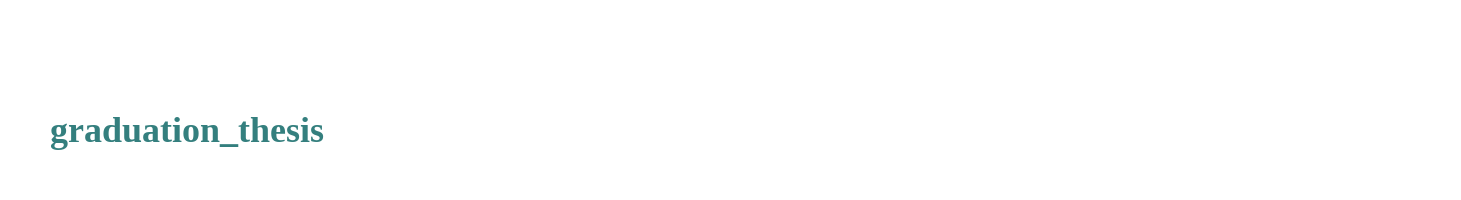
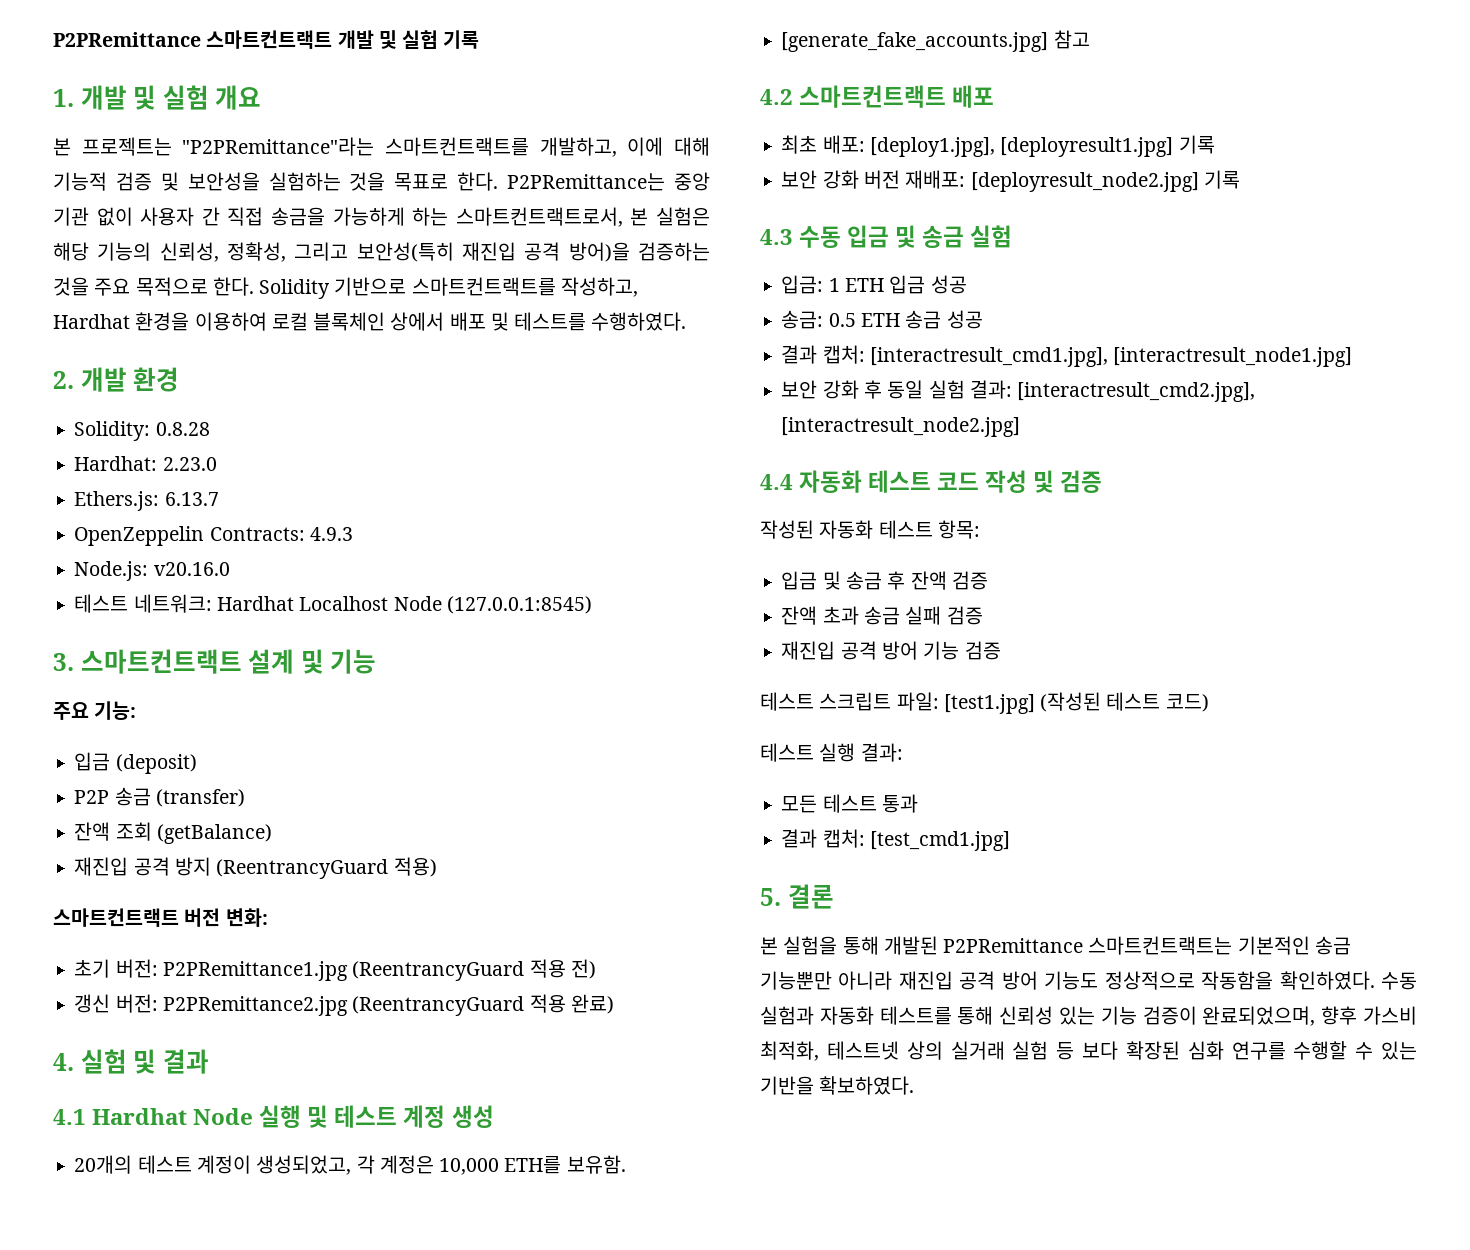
[50,117,324,150] graduation_thesis -> [53,30,480,49] [53,85,262,110] [53,137,710,157] [53,172,711,191] [53,207,711,227] [53,242,710,262] [53,277,638,299] [53,312,687,331] [53,367,180,392] [74,421,210,441] [74,456,217,471] [74,491,219,511] [74,526,353,546] [74,561,230,581] [74,594,592,614] [53,649,377,674] [53,701,137,720] [74,752,197,774] [74,787,245,807] [74,822,272,844] [74,857,437,879] [53,908,268,927] [74,959,596,981] [74,994,614,1016] [53,1049,209,1074] [53,1105,494,1128] [74,1155,626,1175] [781,30,1090,52] [760,85,995,108] [781,135,1215,157] [781,170,1240,192] [760,225,1013,248] [781,275,967,294] [781,310,983,329] [781,345,1353,367] [781,380,1256,402] [781,417,1021,437] [760,470,1103,493] [760,520,980,539] [781,571,988,590] [781,606,983,625] [781,641,1001,660] [760,692,1209,714] [760,743,903,762] [781,794,918,813] [781,829,1010,851] [760,884,834,909] [760,936,1351,955] [760,971,1417,990] [760,1006,1417,1026] [760,1041,1417,1061] [760,1076,915,1095] P2PRemittance 스마트컨트랙트 개발 및 실험 기록 // 1. 개발 및 실험 개요 // 본 프로젝트는 "P2PRemittance"라는 스마트컨트랙트를 개발하고, 이에 대해 기능적 검증 및 보안성을 실험하는 것을 목표로 한다. P2PRemittance는 중앙 기관 없이 사용자 간 직접 송금을 가능하게 하는 스마트컨트랙트로서, 본 실험은 해당 기능의 신뢰성, 정확성, 그리고 보안성(특히 재진입 공격 방어)을 검증하는 것을 주요 목적으로 한다. Solidity 기반으로 스마트컨트랙트를 작성하고, Hardhat 환경을 이용하여 로컬 블록체인 상에서 배포 및 테스트를 수행하였다. // 2. 개발 환경 // Solidity: 0.8.28 // Hardhat: 2.23.0 // Ethers.js: 6.13.7 // OpenZeppelin Contracts: 4.9.3 // Node.js: v20.16.0 // 테스트 네트워크: Hardhat Localhost Node (127.0.0.1:8545) // 3. 스마트컨트랙트 설계 및 기능 // 주요 기능: // 입금 (deposit) // P2P 송금 (transfer) // 잔액 조회 (getBalance) // 재진입 공격 방지 (ReentrancyGuard 적용) // 스마트컨트랙트 버전 변화: // 초기 버전: P2PRemittance1.jpg (ReentrancyGuard 적용 전) // 갱신 버전: P2PRemittance2.jpg (ReentrancyGuard 적용 완료) // 4. 실험 및 결과 // 4.1 Hardhat Node 실행 및 테스트 계정 생성 // 20개의 테스트 계정이 생성되었고, 각 계정은 10,000 ETH를 보유함. // [generate_fake_accounts.jpg] 참고 // 4.2 스마트컨트랙트 배포 // 최초 배포: [deploy1.jpg], [deployresult1.jpg] 기록 // 보안 강화 버전 재배포: [deployresult_node2.jpg] 기록 // 4.3 수동 입금 및 송금 실험 // 입금: 1 ETH 입금 성공 // 송금: 0.5 ETH 송금 성공 // 결과 캡처: [interactresult_cmd1.jpg], [interactresult_node1.jpg] // 보안 강화 후 동일 실험 결과: [interactresult_cmd2.jpg], [interactresult_node2.jpg] // 4.4 자동화 테스트 코드 작성 및 검증 // 작성된 자동화 테스트 항목: // 입금 및 송금 후 잔액 검증 // 잔액 초과 송금 실패 검증 // 재진입 공격 방어 기능 검증 // 테스트 스크립트 파일: [test1.jpg] (작성된 테스트 코드) // 테스트 실행 결과: // 모든 테스트 통과 // 결과 캡처: [test_cmd1.jpg] // 5. 결론 // 본 실험을 통해 개발된 P2PRemittance 스마트컨트랙트는 기본적인 송금 기능뿐만 아니라 재진입 공격 방어 기능도 정상적으로 작동함을 확인하였다. 수동 실험과 자동화 테스트를 통해 신뢰성 있는 기능 검증이 완료되었으며, 향후 가스비 최적화, 테스트넷 상의 실거래 실험 등 보다 확장된 심화 연구를 수행할 수 있는 기반을 확보하였다.

